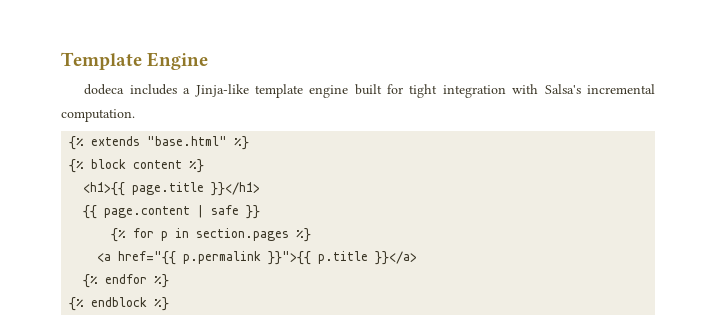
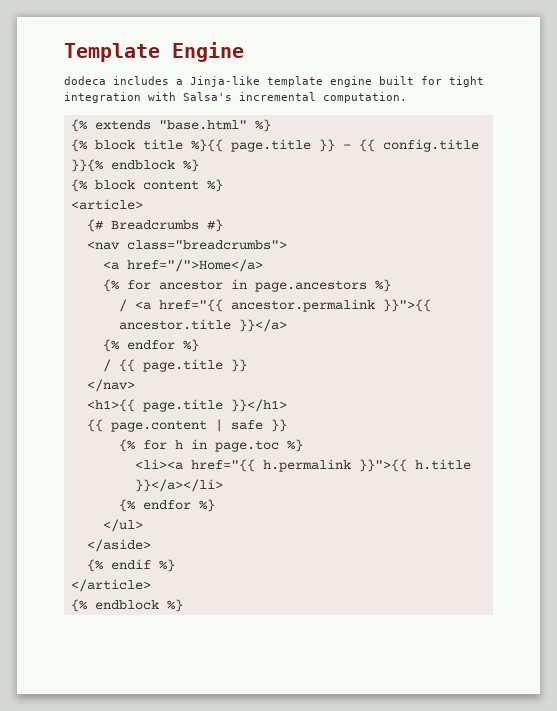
[133,159,205,173] content %} -> [142,139,479,152] [70,159,199,172] [70,179,223,192] [70,199,143,210] [86,219,223,232] [86,240,287,250] [102,259,263,272] [102,279,391,292] [118,299,431,312] [118,319,287,332] [102,339,199,352] [102,359,247,372] [86,379,135,392] title %}{{ page.title }} - {{ config.title }}{% endblock %} // {% block content %} // <article> // {# Breadcrumbs #} // <nav class="breadcrumbs"> // <a href="/">Home</a> // {% for ancestor in page.ancestors %} // / <a href="{{ ancestor.permalink }}">{{ ancestor.title }}</a> // {% endfor %} // / {{ page.title }} // </nav>
[161,228,312,242] [97,251,418,265] [83,274,170,288] p in section.pages %} // <a href="{{ p.permalink }}">{{ p.title }}</a> // {% endfor %} -> [174,439,303,452] [134,459,471,472] [134,479,223,492] [118,499,215,512] [102,519,143,532] [86,539,151,552] [86,559,175,572] [70,579,151,592] h in page.toc %} // <li><a href="{{ h.permalink }}">{{ h.title }}</a></li> // {% endfor %} // </ul> // </aside> // {% endif %} // </article>

